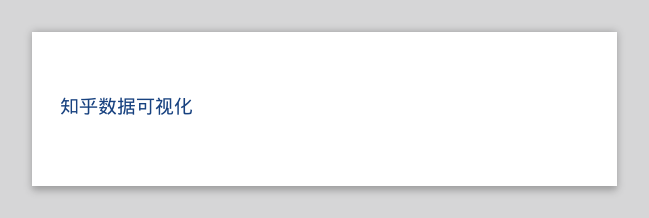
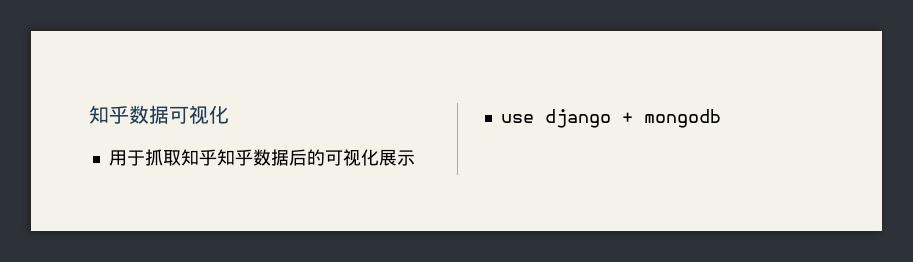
(193, 106) none -> [108,149,415,166] [500,109,721,128] // 用于抓取知乎知乎数据后的可视化展示 // use django + mongodb

